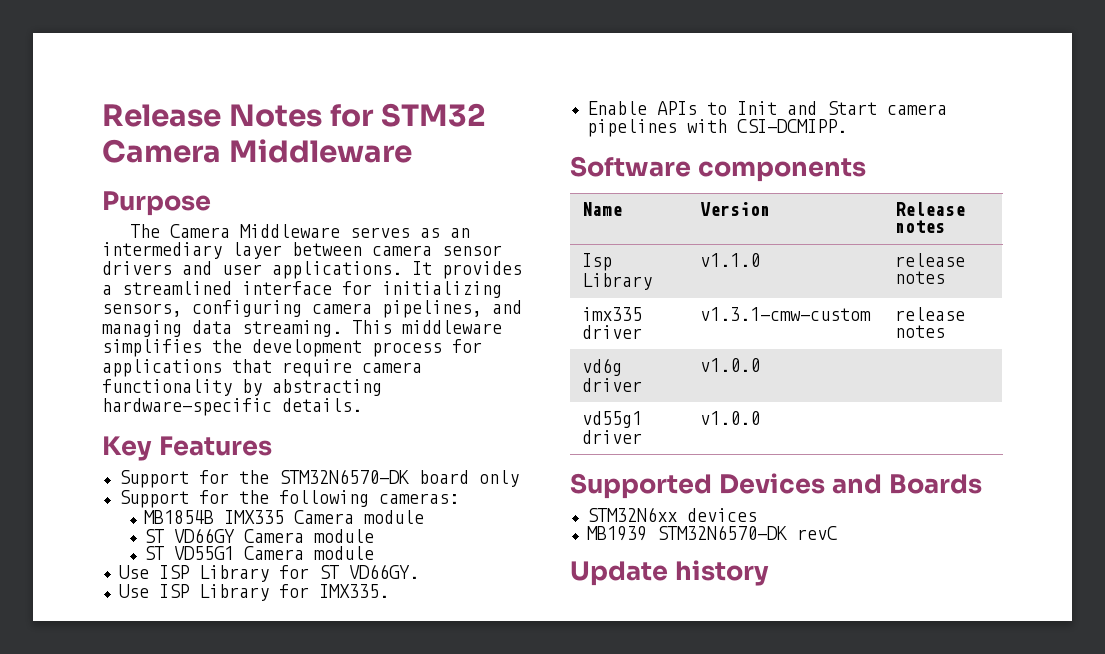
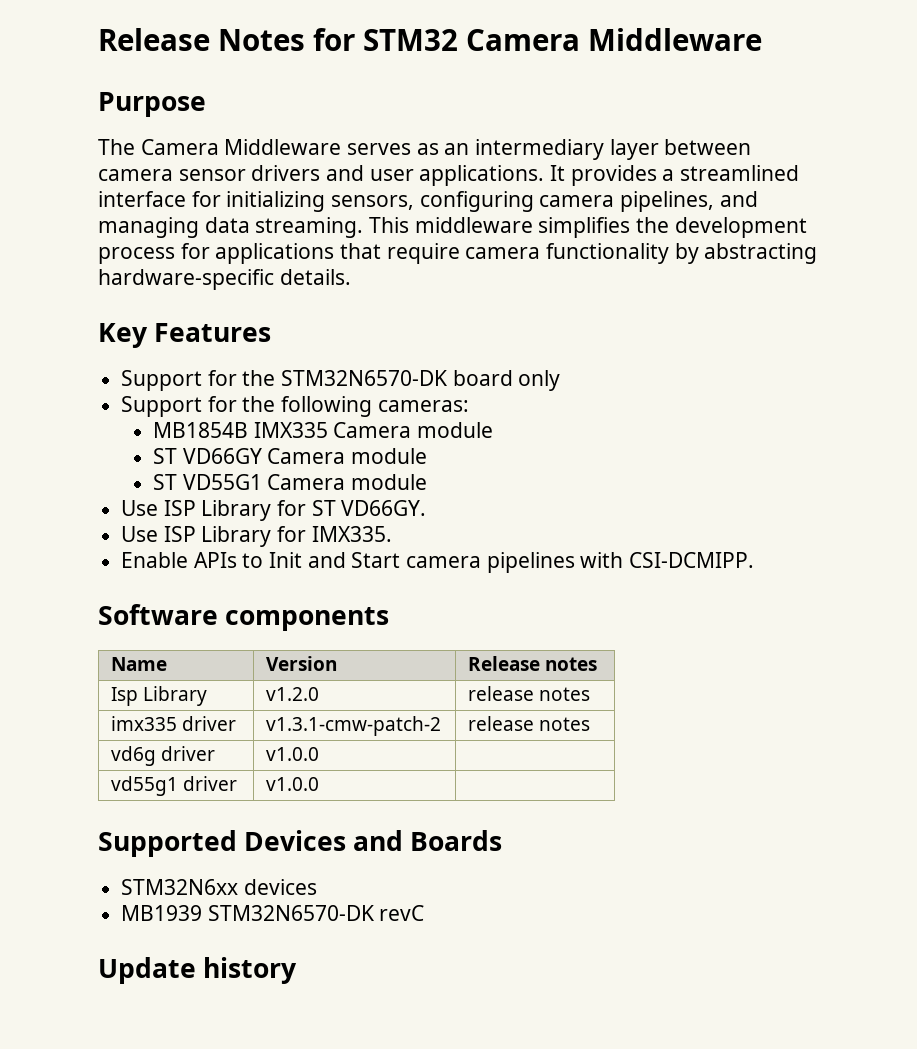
[699,253,760,267] v1.1.0 -> [266,687,320,701] v1.2.0
[699,307,871,321] v1.3.1-cmw-custom -> [266,716,442,736] v1.3.1-cmw-patch-2

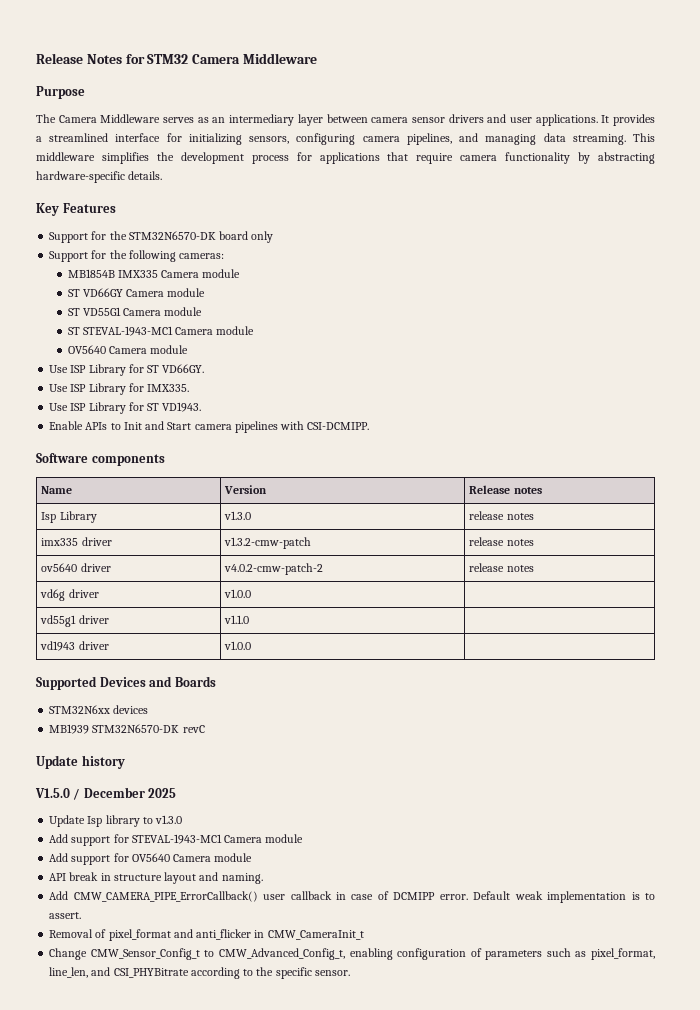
(427, 482) none -> [67,326,255,336] [67,345,189,354] // ST STEVAL-1943-MC1 Camera module // OV5640 Camera module
(392, 534) none -> [49,402,202,414] // Use ISP Library for ST VD1943.
[266,687,320,701] v1.2.0 -> [224,511,252,520] v1.3.0
[266,716,442,736] v1.3.1-cmw-patch-2 -> [224,537,312,549] [469,537,534,546] [41,563,111,572] [224,563,324,575] v1.3.2-cmw-patch | release notes // ov5640 driver | v4.0.2-cmw-patch-2
(238, 783) none -> [224,615,250,624] [40,641,109,651] | v1.1.0 | // vd1943 driver
(298, 970) none -> [35,787,177,800] [49,815,183,827] [49,834,304,846] [49,853,253,865] [49,872,263,884] [49,891,655,903] [49,912,82,919] [49,929,364,941] [49,948,655,960] [49,967,350,979] // V1.5.0 / December 2025 // Update Isp library to v1.3.0 // Add support for STEVAL-1943-MC1 Camera module // Add support for OV5640 Camera module // API break in structure layout and naming. // Add CMW_CAMERA_PIPE_ErrorCallback() user callback in case of DCMIPP error. Default weak implementation is to assert. // Removal of pixel_format and anti_flicker in CMW_CameraInit_t // Change CMW_Sensor_Config_t to CMW_Advanced_Config_t, enabling configuration of parameters such as pixel_format, line_len, and CSI_PHYBitrate according to the specific sensor.

